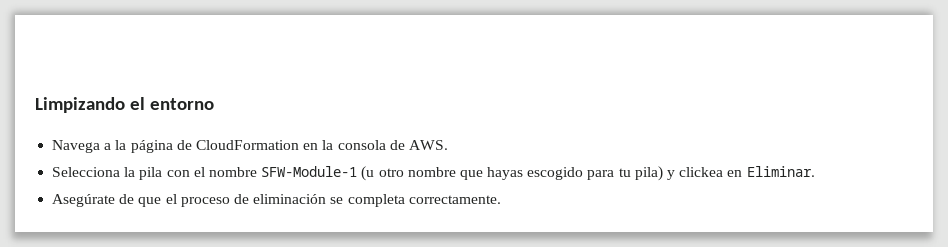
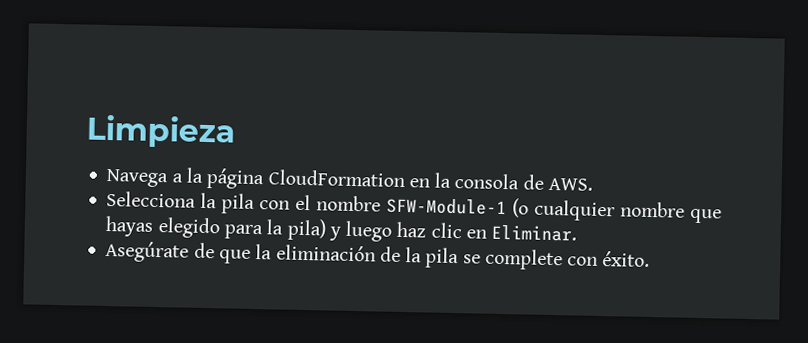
[35,97,215,113] Limpizando el entorno -> [86,114,236,149] Limpieza
[176,140,192,150] de -> (266, 179) none
[361,166,404,181] (u otro -> [512,198,616,222] (o cualquier
[527,166,724,181] escogido para tu pila) y clickea -> [157,217,462,242] elegido para la pila) y luego haz clic
[165,194,501,207] el proceso de eliminación se completa correctamente. -> [255,244,651,271] la eliminación de la pila se complete con éxito.

